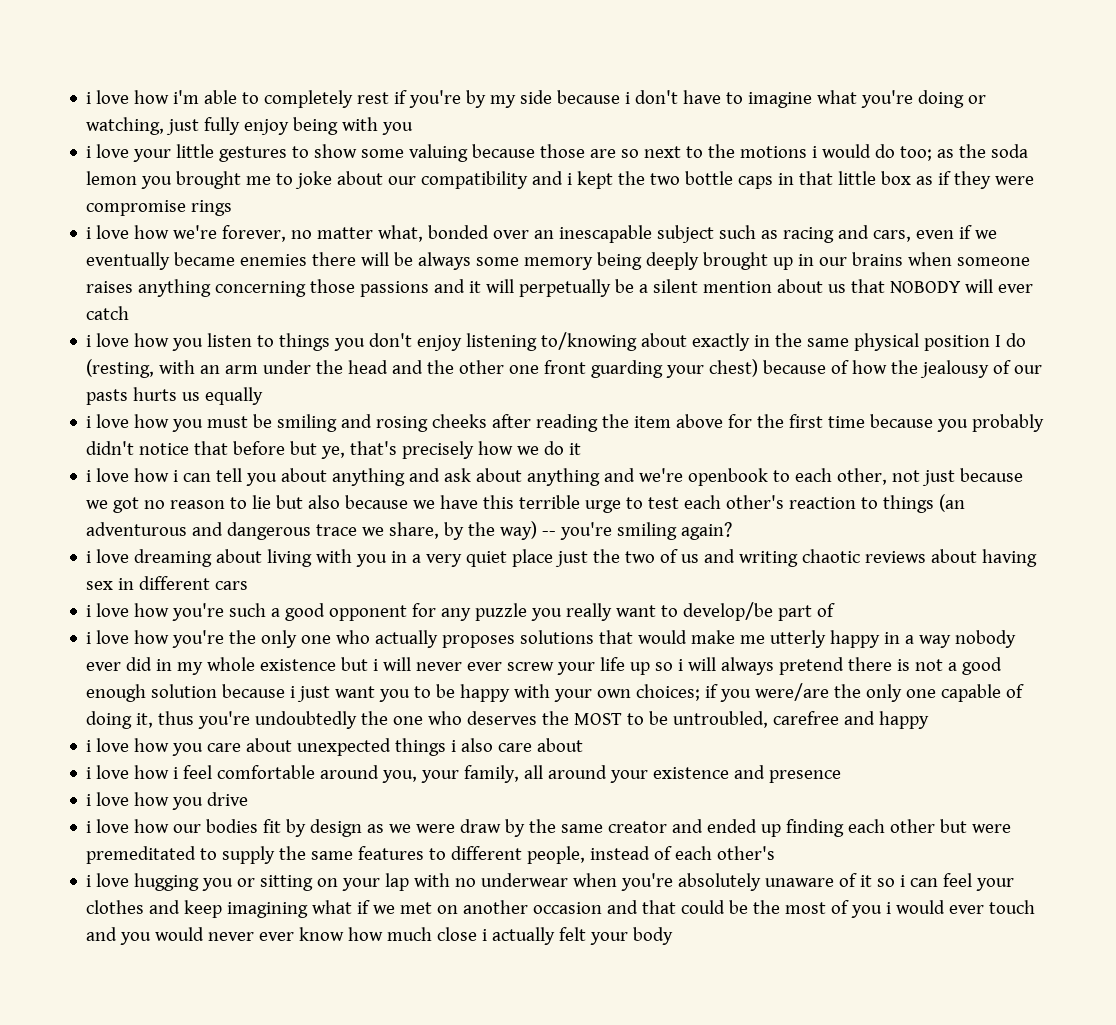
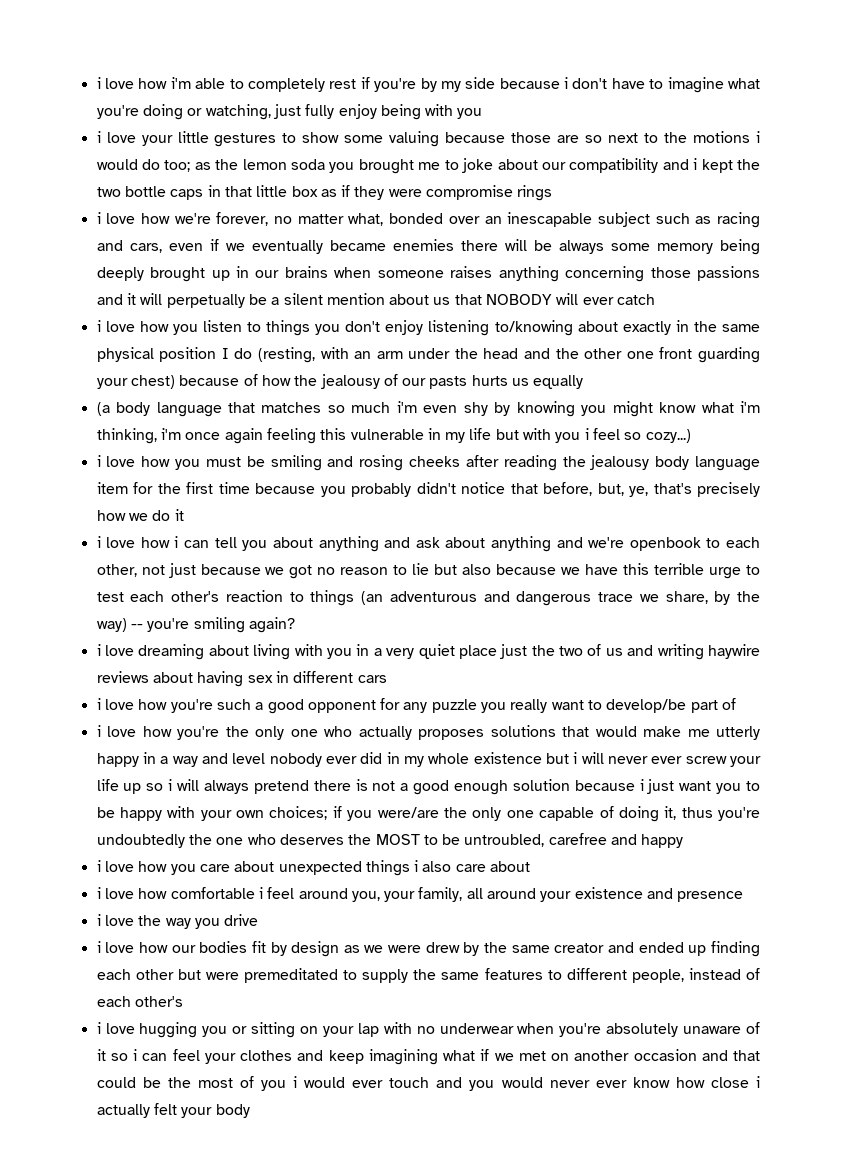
[991,144,1029,158] [86,171,138,185] soda lemon -> [242,159,326,170] lemon soda
(264, 396) none -> [96,401,760,417] [96,428,691,444] // (a body language that matches so much i'm even shy by knowing you might know what i'm thinking, i'm once again feeling this vulnerable in my life but with you i feel so cozy...)
[634,414,724,428] item above -> [590,455,760,471] [96,482,128,494] jealousy body language item
[233,441,318,455] before but -> [543,482,624,496] before, but,
[802,549,861,563] chaotic -> [708,644,761,659] haywire
(952, 641) none -> [201,753,266,764] and level
[173,765,316,779] i feel comfortable -> [170,887,295,899] comfortable i feel
[134,792,170,806] how -> [138,915,191,929] the way
[460,819,502,833] draw -> [425,942,460,953] drew
[387,927,433,941] much -> (705, 1082) none

